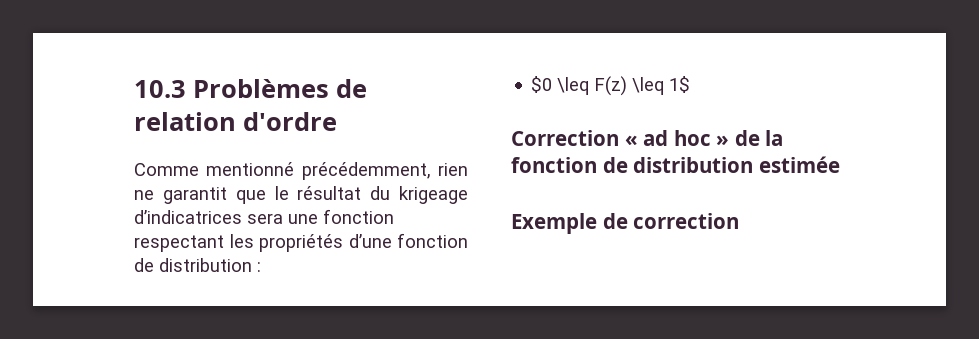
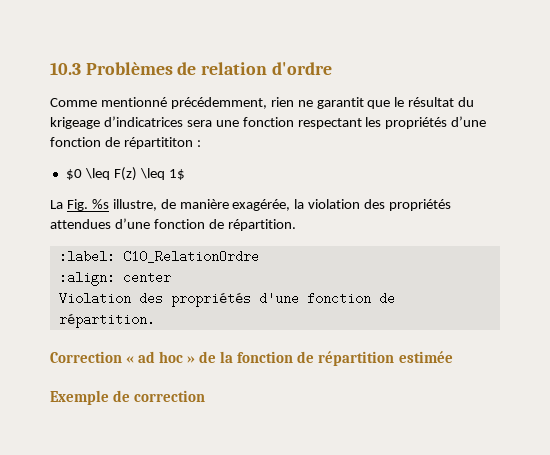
[159,258,252,272] distribution -> [123,137,193,149] répartititon
(691, 84) none -> [50,199,452,211] [50,218,296,231] [58,250,259,263] [58,271,171,286] [58,292,395,307] [58,313,155,328] // La Fig. %s illustre, de manière exagérée, la violation des propriétés attendues d’une fonction de répartition. // :label: C10_RelationOrdre // :align: center // Violation des propriétés d'une fonction de répartition.
[633,157,754,173] distribution -> [318,351,395,366] répartition

